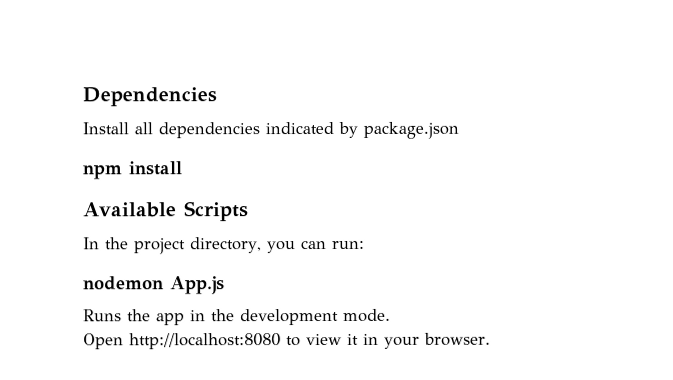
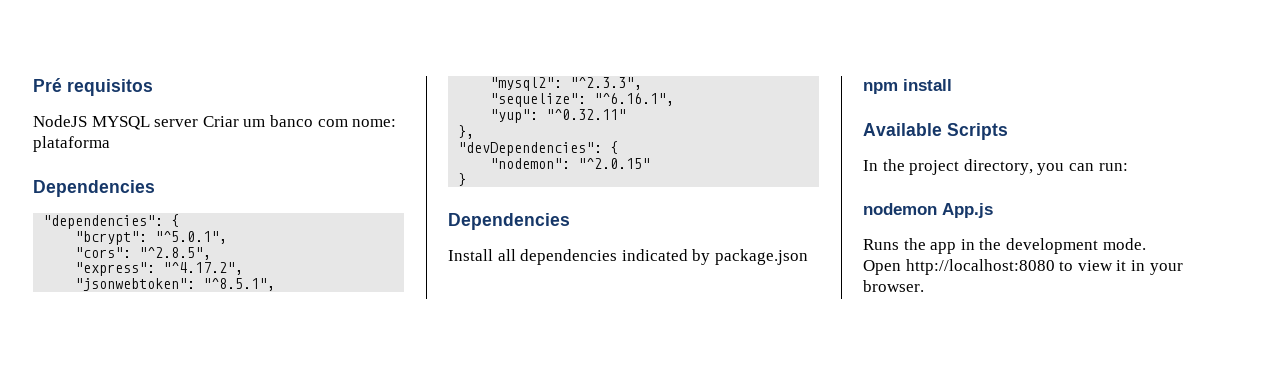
(82, 97) none -> [33,78,153,96] [33,115,397,130] [33,136,110,152] [33,180,155,197] [43,214,180,229] [75,231,228,245] [75,247,212,260] [75,262,244,276] [75,278,276,291] [490,77,643,91] [490,93,675,107] [490,109,627,123] [458,125,475,139] [458,141,619,156] [490,158,651,169] [458,173,467,186] Pré requisitos // NodeJS MYSQL server Criar um banco com nome: plataforma // Dependencies // "dependencies": { // "bcrypt": "^5.0.1", // "cors": "^2.8.5", // "express": "^4.17.2", // "jsonwebtoken": "^8.5.1", // "mysql2": "^2.3.3", // "sequelize": "^6.16.1", // "yup": "^0.32.11" // }, // "devDependencies": { // "nodemon": "^2.0.15" // } //

